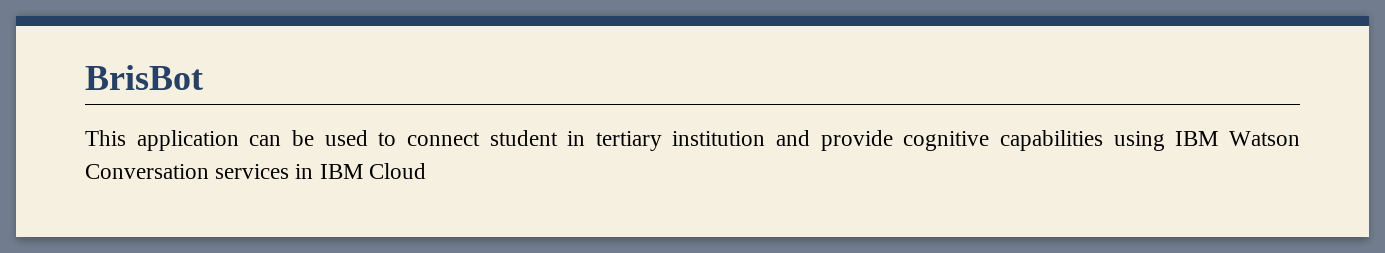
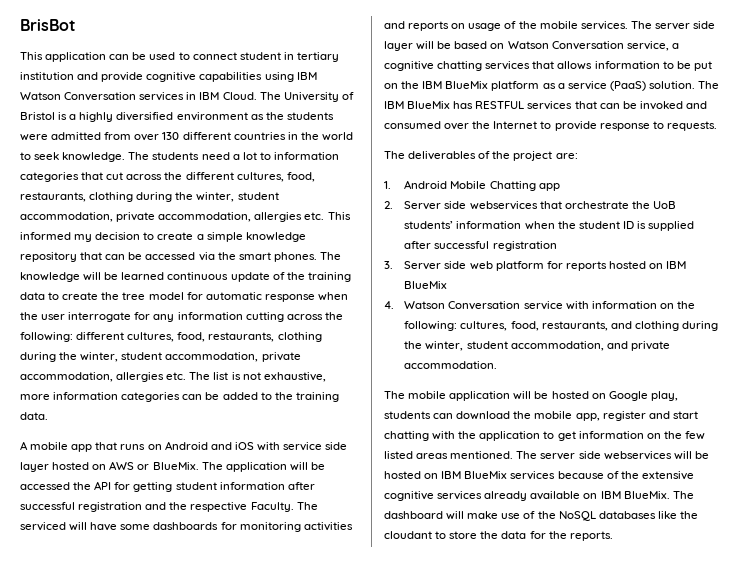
[368,163,426,179] Cloud -> [222,92,354,102] [20,112,334,122] [20,132,353,141] [20,152,339,162] [20,172,315,182] [20,192,279,202] [20,212,351,222] [20,232,306,242] [20,252,341,262] [20,272,351,282] [20,292,348,302] [20,312,343,322] [20,332,322,342] [20,352,301,362] [20,372,326,382] [20,392,339,402] [20,412,48,420] [20,441,348,452] [20,461,325,472] [20,481,315,492] [20,502,318,512] [20,522,353,532] [384,21,716,31] [384,41,679,51] [384,61,712,71] [384,81,720,91] [384,101,707,110] [384,121,717,131] [384,151,578,161] [384,180,560,191] [384,201,676,210] [404,221,695,231] [404,241,557,251] [384,261,687,271] [404,281,448,289] [384,301,695,310] [404,321,718,331] [404,341,670,351] [404,361,498,369] [384,391,678,401] [384,411,698,421] [384,431,705,441] [384,451,709,460] [384,471,694,480] [384,491,694,501] [384,511,698,521] [384,531,613,541] Cloud. The University of Bristol is a highly diversified environment as the students were admitted from over 130 different countries in the world to seek knowledge. The students need a lot to information categories that cut across the different cultures, food, restaurants, clothing during the winter, student accommodation, private accommodation, allergies etc. This informed my decision to create a simple knowledge repository that can be accessed via the smart phones. The knowledge will be learned continuous update of the training data to create the tree model for automatic response when the user interrogate for any information cutting across the following: different cultures, food, restaurants, clothing during the winter, student accommodation, private accommodation, allergies etc. The list is not exhaustive, more information categories can be added to the training data. // A mobile app that runs on Android and iOS with service side layer hosted on AWS or BlueMix. The application will be accessed the API for getting student information after successful registration and the respective Faculty. The serviced will have some dashboards for monitoring activities and reports on usage of the mobile services. The server side layer will be based on Watson Conversation service, a cognitive chatting services that allows information to be put on the IBM BlueMix platform as a service (PaaS) solution. The IBM BlueMix has RESTFUL services that can be invoked and consumed over the Internet to provide response to requests. // The deliverables of the project are: // 1. Android Mobile Chatting app // 2. Server side webservices that orchestrate the UoB students’ information when the student ID is supplied after successful registration // 3. Server side web platform for reports hosted on IBM BlueMix // 4. Watson Conversation service with information on the following: cultures, food, restaurants, and clothing during the winter, student accommodation, and private accommodation. // The mobile application will be hosted on Google play, students can download the mobile app, register and start chatting with the application to get information on the few listed areas mentioned. The server side webservices will be hosted on IBM BlueMix services because of the extensive cognitive services already available on IBM BlueMix. The dashboard will make use of the NoSQL databases like the cloudant to store the data for the reports.

